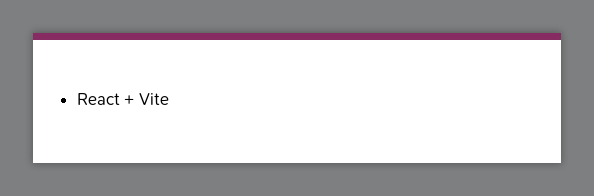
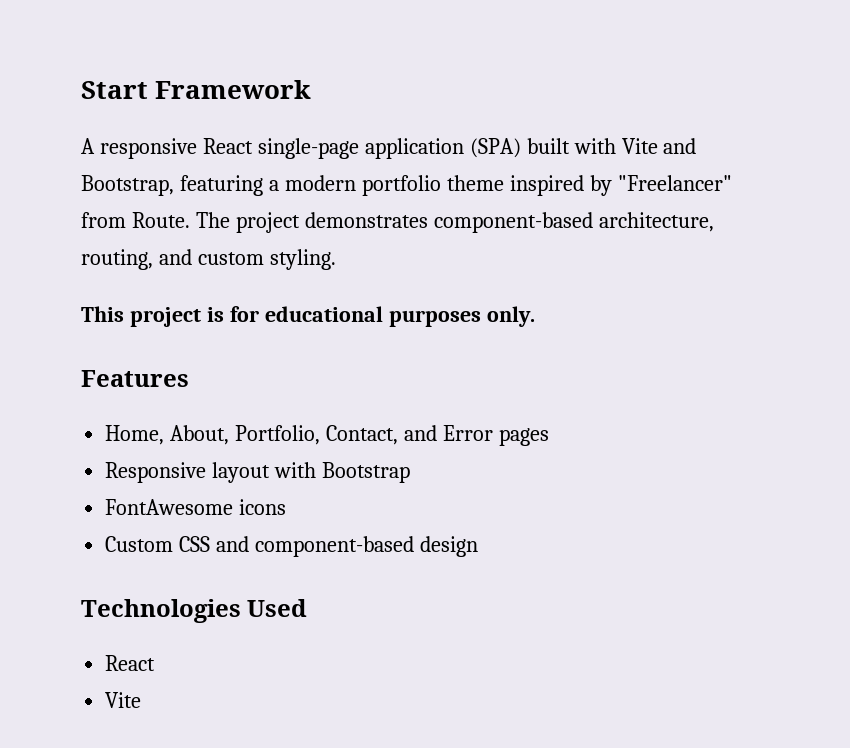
[76,93,135,105] React + -> [81,80,312,99] [81,138,697,159] [81,175,732,196] [81,212,714,233] [81,249,336,270] [81,306,535,327] [81,370,189,387] [105,425,549,446] [105,462,411,483] [105,499,287,515] [105,536,478,557] [81,599,308,623] [105,655,156,671] Start Framework // A responsive React single-page application (SPA) built with Vite and Bootstrap, featuring a modern portfolio theme inspired by "Freelancer" from Route. The project demonstrates component-based architecture, routing, and custom styling. // This project is for educational purposes only. // Features // Home, About, Portfolio, Contact, and Error pages // Responsive layout with Bootstrap // FontAwesome icons // Custom CSS and component-based design // Technologies Used // React //

